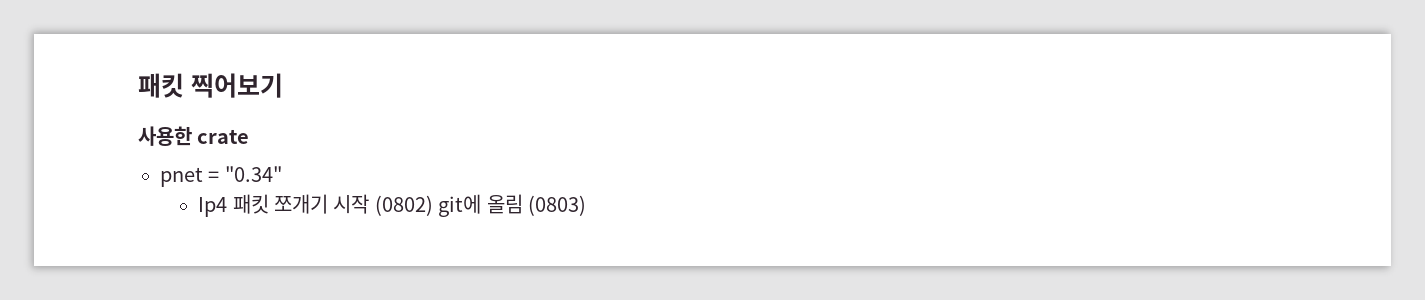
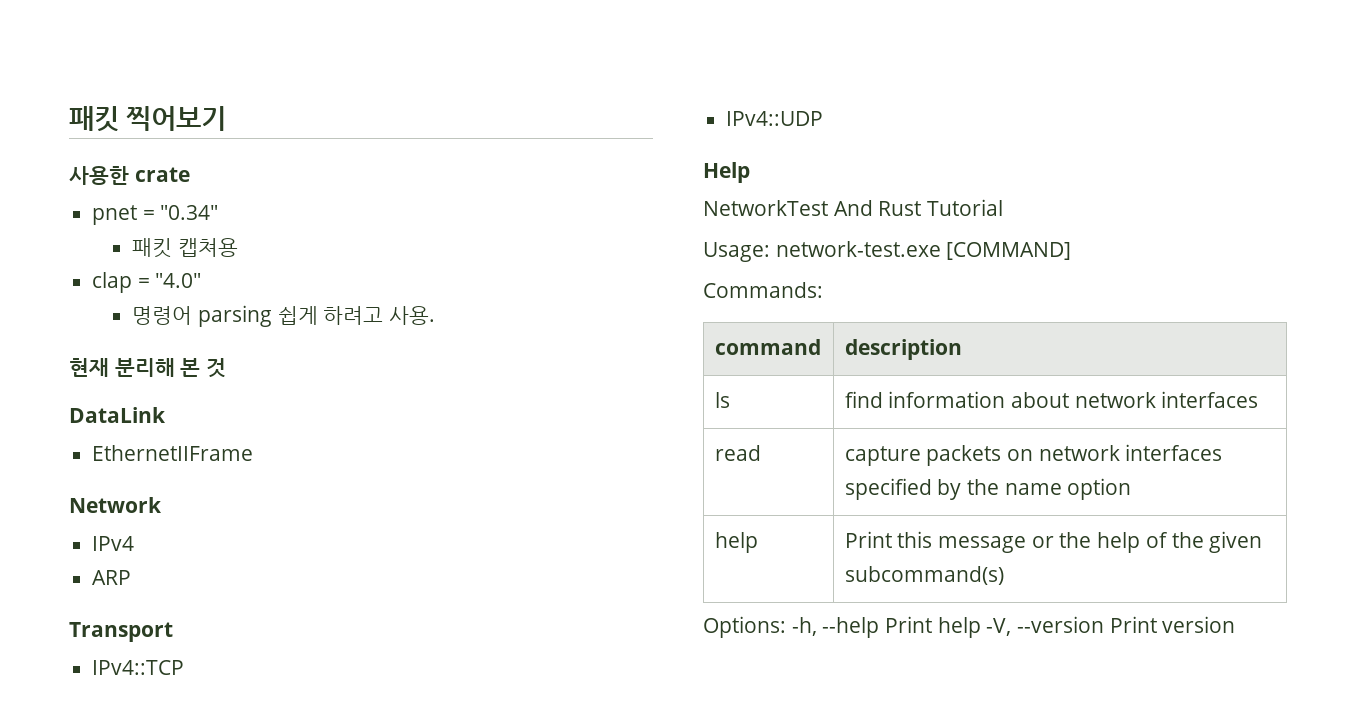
[198,194,587,217] Ip4 패킷 쪼개기 시작 (0802) git에 올림 (0803) -> [132,238,238,258] [92,272,202,293] [132,305,436,327] [69,358,227,378] [69,407,166,423] [92,445,254,461] [69,497,162,513] [92,536,135,551] [92,570,132,585] [69,622,173,642] [92,660,185,675] [726,111,824,126] [703,162,750,183] [703,199,1003,216] [703,241,1072,262] [703,282,823,298] [714,339,821,355] [844,339,962,360] [714,392,730,408] [844,391,1259,408] [714,445,761,461] [844,444,1223,466] [844,478,1132,500] [714,532,758,553] [844,531,1263,553] [844,566,1004,585] [703,616,1236,638] 패킷 캡쳐용 // clap = "4.0" // 명령어 parsing 쉽게 하려고 사용. // 현재 분리해 본 것 // DataLink // EthernetIIFrame // Network // IPv4 // ARP // Transport // IPv4::TCP // IPv4::UDP // Help // NetworkTest And Rust Tutorial // Usage: network-test.exe [COMMAND] // Commands: // command | description // ls | find information about network interfaces // read | capture packets on network interfaces specified by the name option // help | Print this message or the help of the given subcommand(s) // Options: -h, --help Print help -V, --version Print version

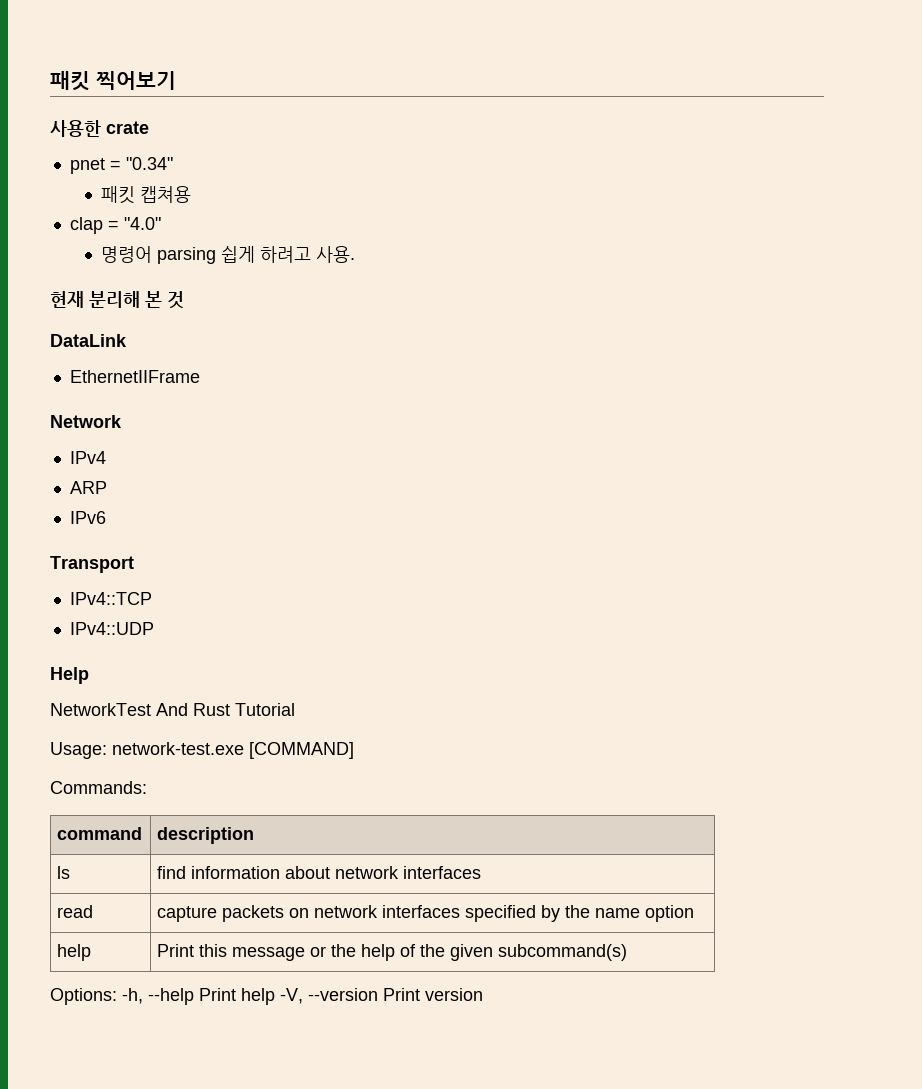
(132, 577) none -> [69,511,106,524] // IPv6

